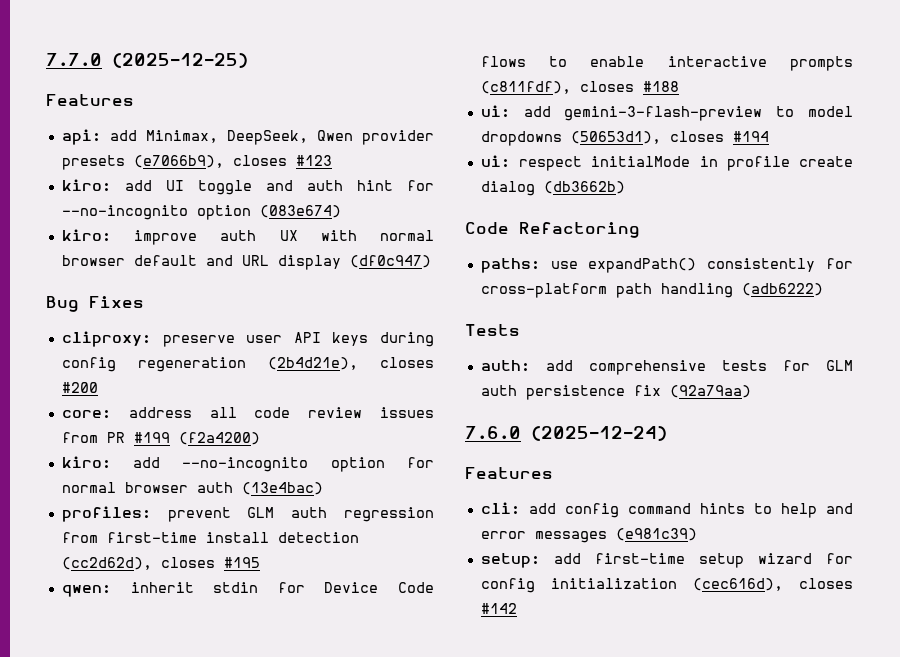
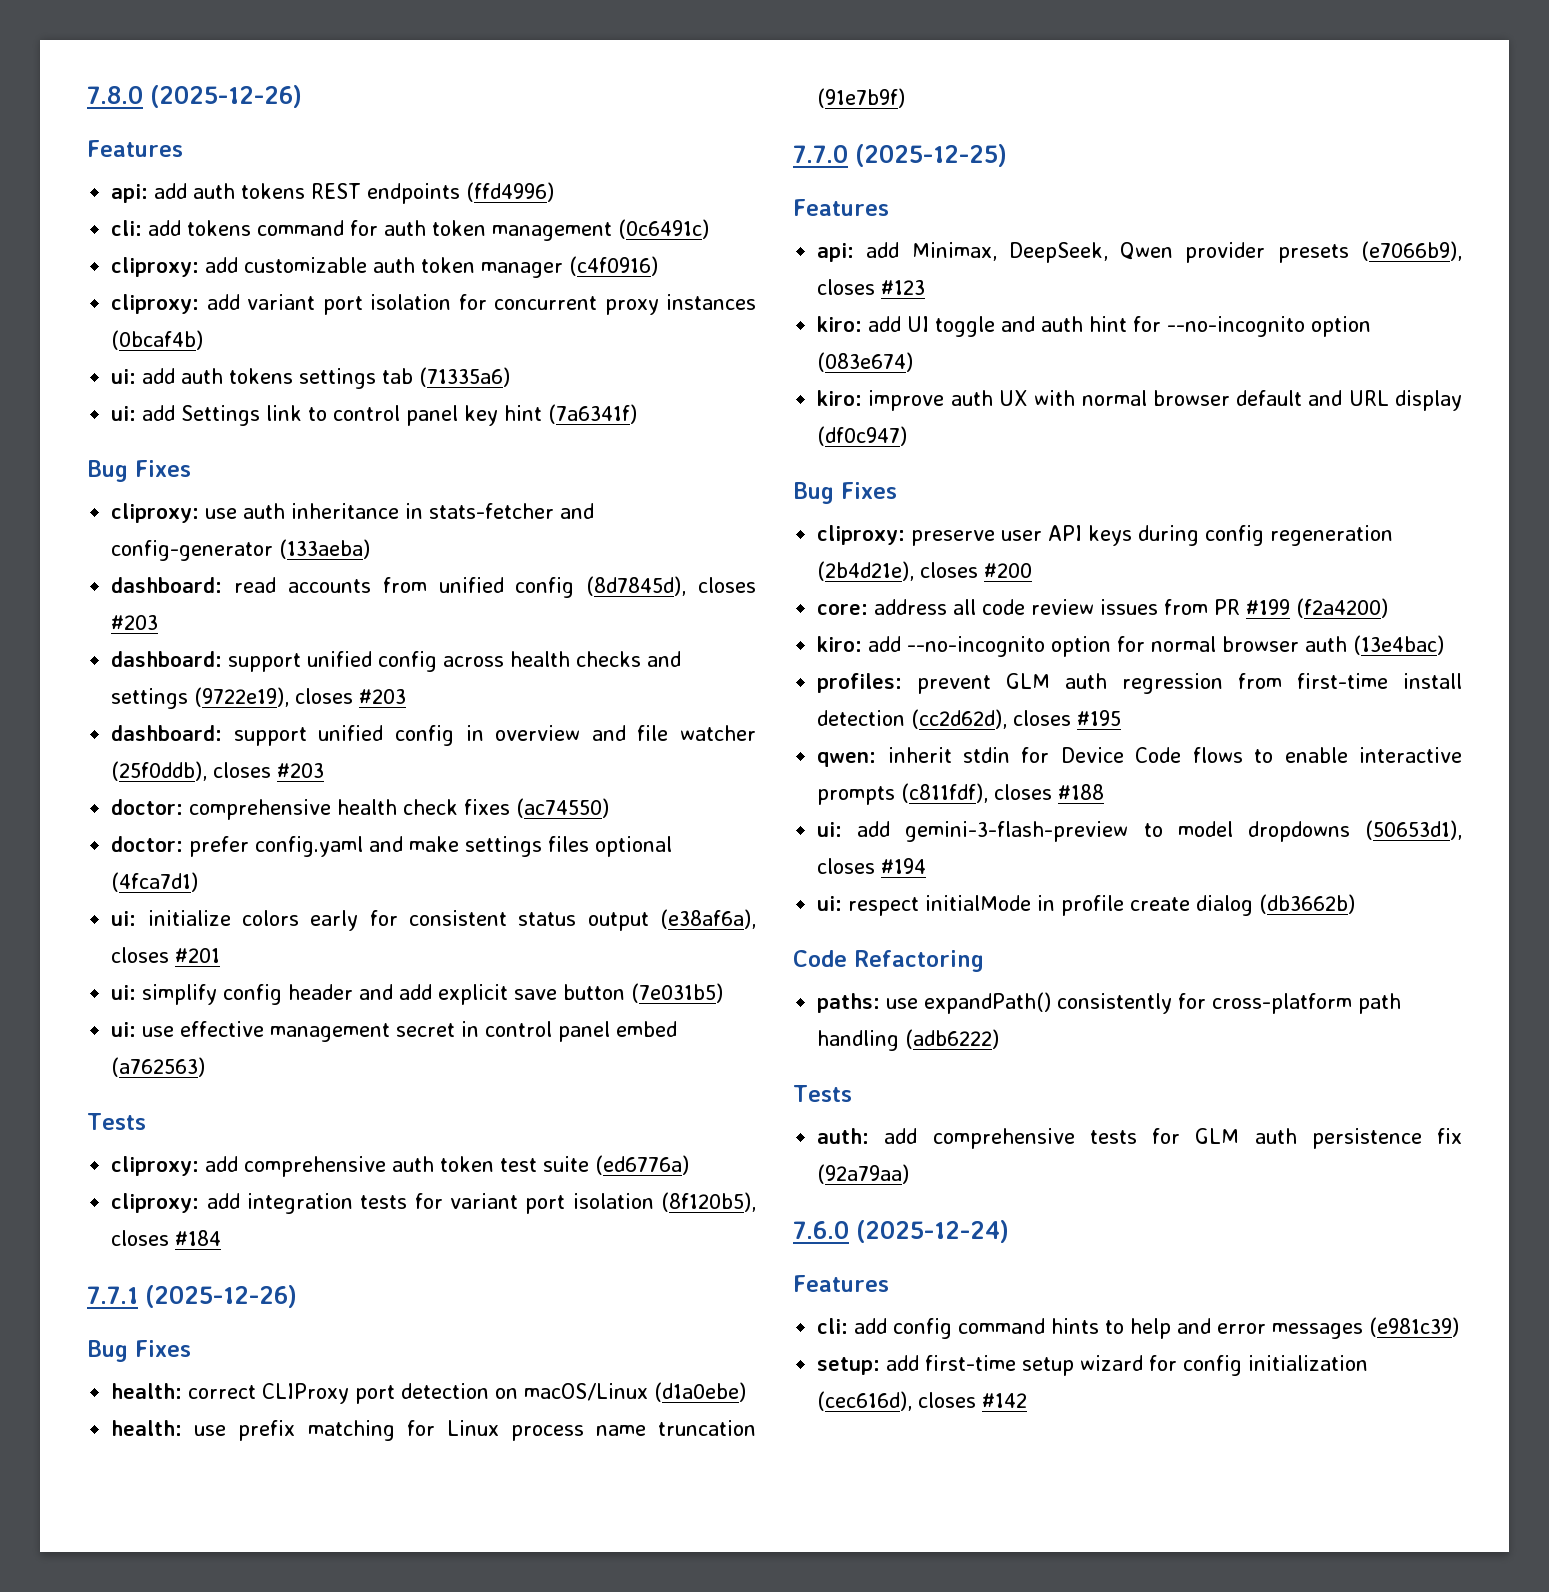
(46, 59) none -> [87,85,302,108] [87,140,183,157] [111,182,555,204] [111,219,710,241] [111,256,659,278] [111,294,757,315] [111,330,204,350] [111,367,511,389] [111,404,638,426] [87,460,191,482] [111,503,595,523] [111,539,371,561] [111,576,756,598] [111,615,159,630] [111,651,682,672] [111,687,407,709] [111,725,757,746] [111,761,325,781] [111,798,610,820] [111,836,673,857] [111,872,199,892] [111,909,757,931] [111,947,221,963] [111,983,724,1005] [111,1021,678,1042] [111,1057,206,1077] [87,1113,146,1130] [111,1155,690,1177] [111,1192,757,1214] [111,1230,222,1246] [87,1285,297,1308] [87,1340,191,1362] [111,1382,747,1404] [111,1420,757,1441] [817,88,906,108] 7.8.0 (2025-12-26) // Features // api: add auth tokens REST endpoints (ffd4996) // cli: add tokens command for auth token management (0c6491c) // cliproxy: add customizable auth token manager (c4f0916) // cliproxy: add variant port isolation for concurrent proxy instances (0bcaf4b) // ui: add auth tokens settings tab (71335a6) // ui: add Settings link to control panel key hint (7a6341f) // Bug Fixes // cliproxy: use auth inheritance in stats-fetcher and config-generator (133aeba) // dashboard: read accounts from unified config (8d7845d), closes #203 // dashboard: support unified config across health checks and settings (9722e19), closes #203 // dashboard: support unified config in overview and file watcher (25f0ddb), closes #203 // doctor: comprehensive health check fixes (ac74550) // doctor: prefer config.yaml and make settings files optional (4fca7d1) // ui: initialize colors early for consistent status output (e38af6a), closes #201 // ui: simplify config header and add explicit save button (7e031b5) // ui: use effective management secret in control panel embed (a762563) // Tests // cliproxy: add comprehensive auth token test suite (ed6776a) // cliproxy: add integration tests for variant port isolation (8f120b5), closes #184 // 7.7.1 (2025-12-26) // Bug Fixes // health: correct CLIProxy port detection on macOS/Linux (d1a0ebe) // health: use prefix matching for Linux process name truncation (91e7b9f) //

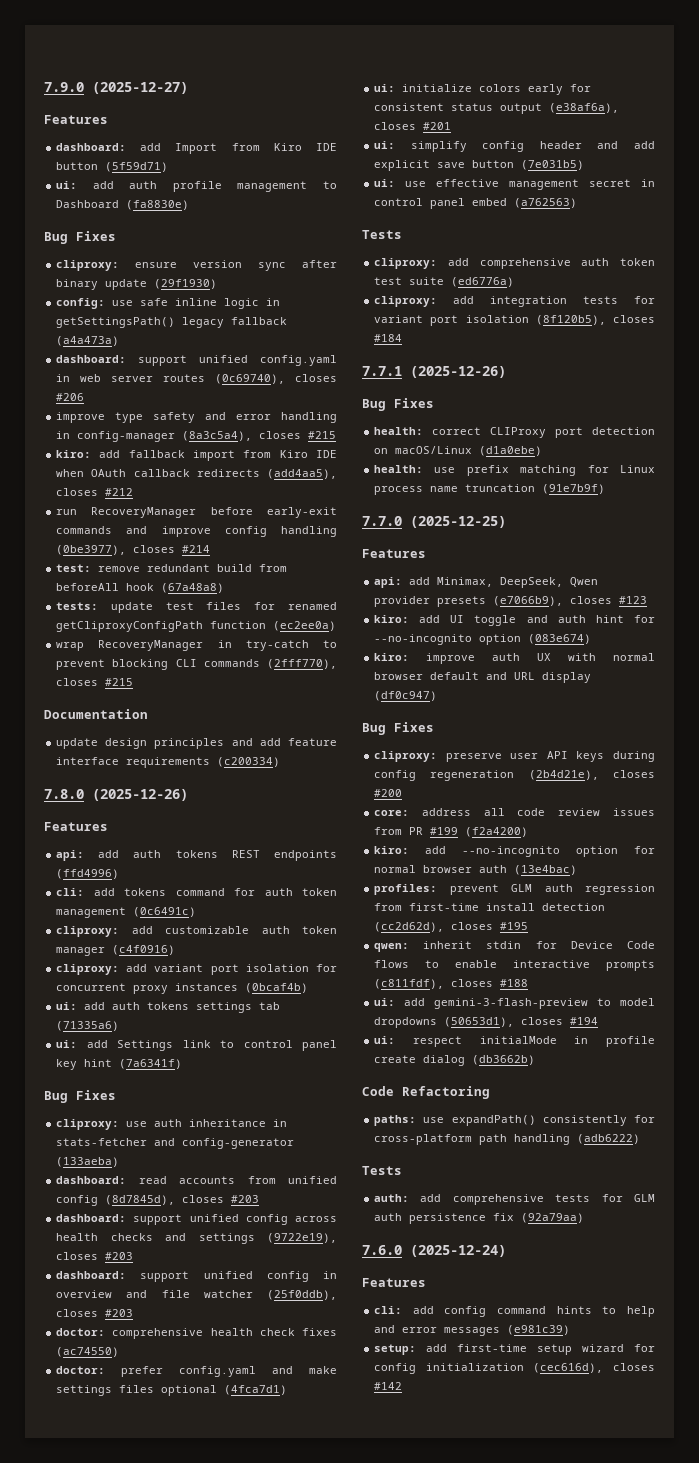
(87, 95) none -> [44,82,188,94] [44,115,108,124] [56,143,337,154] [56,162,169,172] [56,181,337,192] [56,200,190,210] [44,231,116,244] [56,260,337,271] [56,279,218,290] [56,298,281,309] [56,317,288,328] [56,336,120,346] [56,355,337,366] [56,374,337,384] [56,393,85,401] [56,412,337,423] [56,431,337,442] [56,450,337,461] [56,469,337,479] [56,488,134,496] [56,507,337,518] [56,526,337,537] [56,545,211,555] [56,564,288,572] [56,583,225,593] [56,602,337,613] [56,621,337,632] [56,640,337,651] [56,659,337,670] [56,678,134,686] [44,709,148,719] [56,738,337,749] [56,757,281,768] 7.9.0 (2025-12-27) // Features // dashboard: add Import from Kiro IDE button (5f59d71) // ui: add auth profile management to Dashboard (fa8830e) // Bug Fixes // cliproxy: ensure version sync after binary update (29f1930) // config: use safe inline logic in getSettingsPath() legacy fallback (a4a473a) // dashboard: support unified config.yaml in web server routes (0c69740), closes #206 // improve type safety and error handling in config-manager (8a3c5a4), closes #215 // kiro: add fallback import from Kiro IDE when OAuth callback redirects (add4aa5), closes #212 // run RecoveryManager before early-exit commands and improve config handling (0be3977), closes #214 // test: remove redundant build from beforeAll hook (67a48a8) // tests: update test files for renamed getCliproxyConfigPath function (ec2ee0a) // wrap RecoveryManager in try-catch to prevent blocking CLI commands (2fff770), closes #215 // Documentation // update design principles and add feature interface requirements (c200334) //

